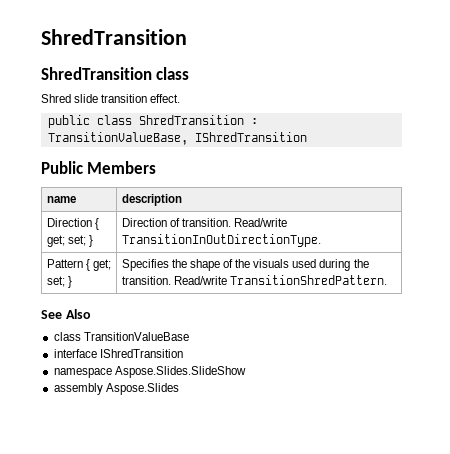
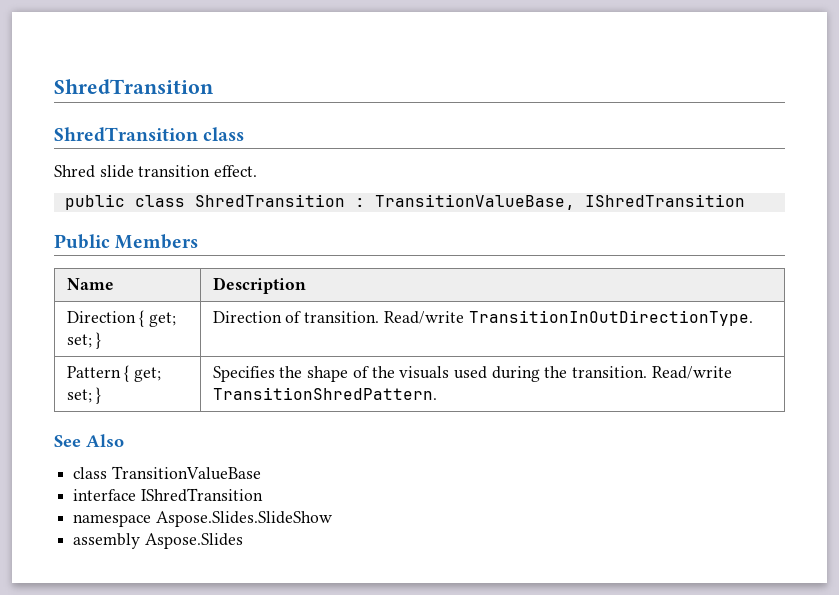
[46,196,76,203] [121,194,182,206] name | description -> [66,278,114,290] [212,277,306,294] Name | Description

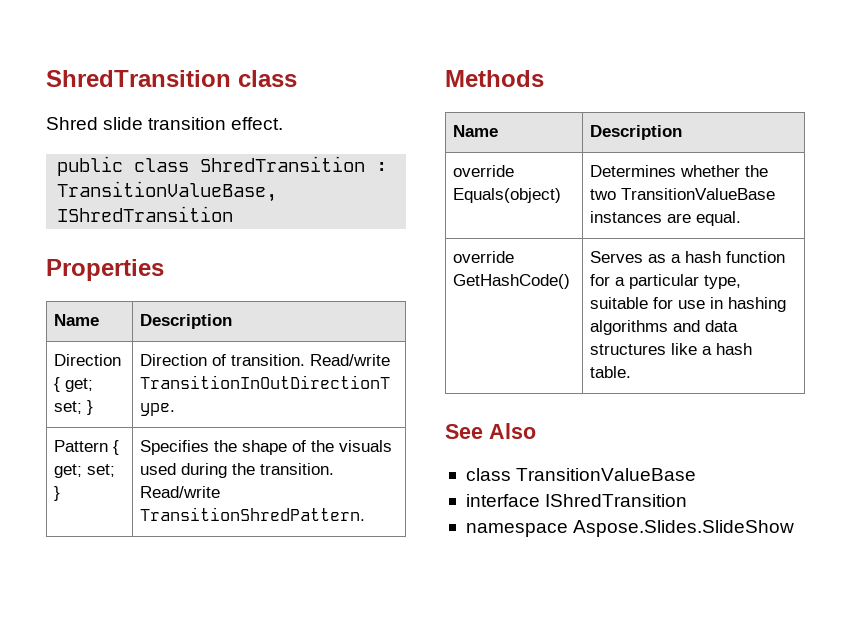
[54,79,214,94] [54,127,198,142] ShredTransition // ShredTransition -> [46,70,231,87] ShredTransition
[54,234,199,249] Public Members -> [46,259,164,281] Properties
(437, 393) none -> [445,70,544,87] [452,125,498,137] [589,125,682,140] [452,165,514,177] [452,188,561,203] [589,165,768,177] [589,188,775,200] [589,211,741,226] [452,251,514,263] [452,274,570,289] [589,251,785,263] [589,274,741,289] [589,297,786,312] [589,320,738,335] [589,343,752,355] [589,366,631,378] // Methods // Name | Description // override Equals(object) | Determines whether the two TransitionValueBase instances are equal. // override GetHashCode() | Serves as a hash function for a particular type, suitable for use in hashing algorithms and data structures like a hash table.
[73,533,243,549] // assembly Aspose.Slides -> (795, 528) none

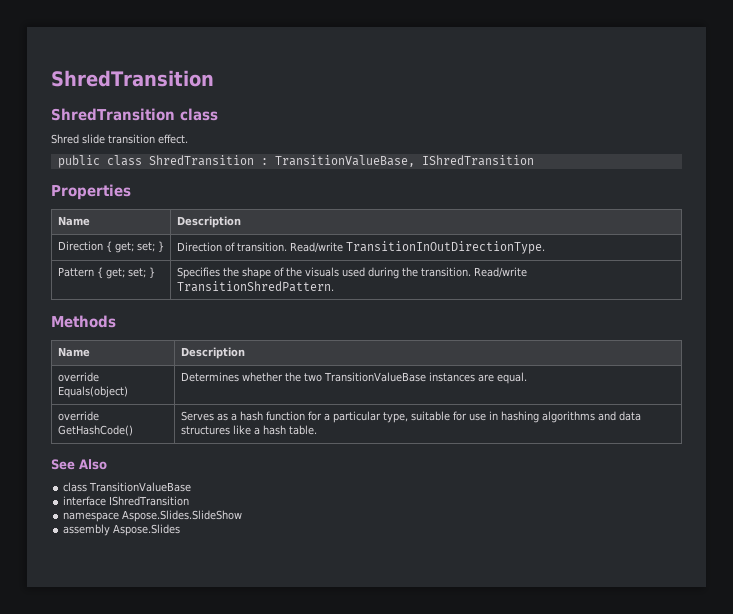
[46,70,231,87] ShredTransition -> [51,70,214,87] [51,108,175,121] ShredTransition // ShredTransition
(795, 528) none -> [63,524,181,536] // assembly Aspose.Slides

